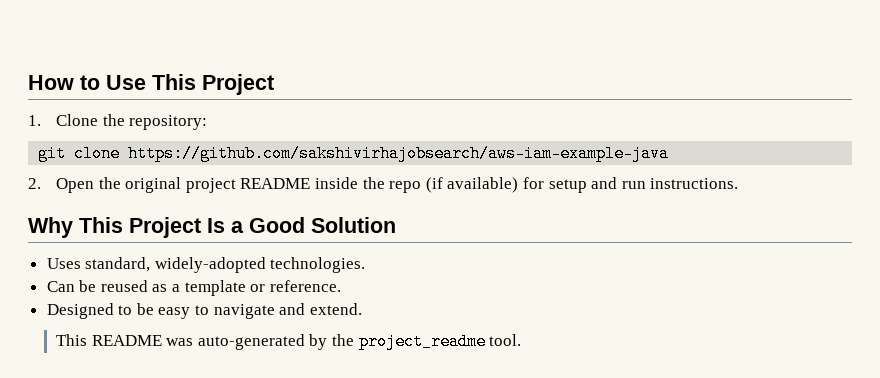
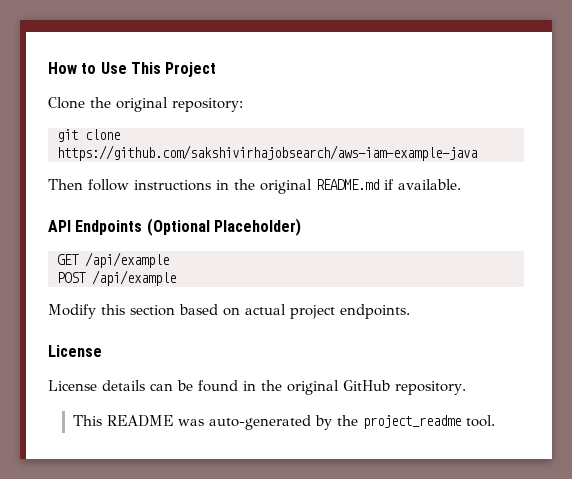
[28,115,41,126] 1. -> (217, 69) none
(125, 120) none -> [116,97,168,112] original
[28,177,739,193] [28,217,396,238] [46,257,366,273] [46,280,341,296] [46,303,362,319] 2. Open the original project README inside the repo (if available) for setup and run instructions. // Why This Project Is a Good Solution // Uses standard, widely-adopted technologies. // Can be reused as a template or reference. // Designed to be easy to navigate and extend. -> [48,179,461,194] [48,218,301,236] [57,252,169,268] [57,270,176,286] [48,304,410,319] [48,345,102,357] [48,380,466,395] Then follow instructions in the original README.md if available. // API Endpoints (Optional Placeholder) // GET /api/example // POST /api/example // Modify this section based on actual project endpoints. // License // License details can be found in the original GitHub repository.

